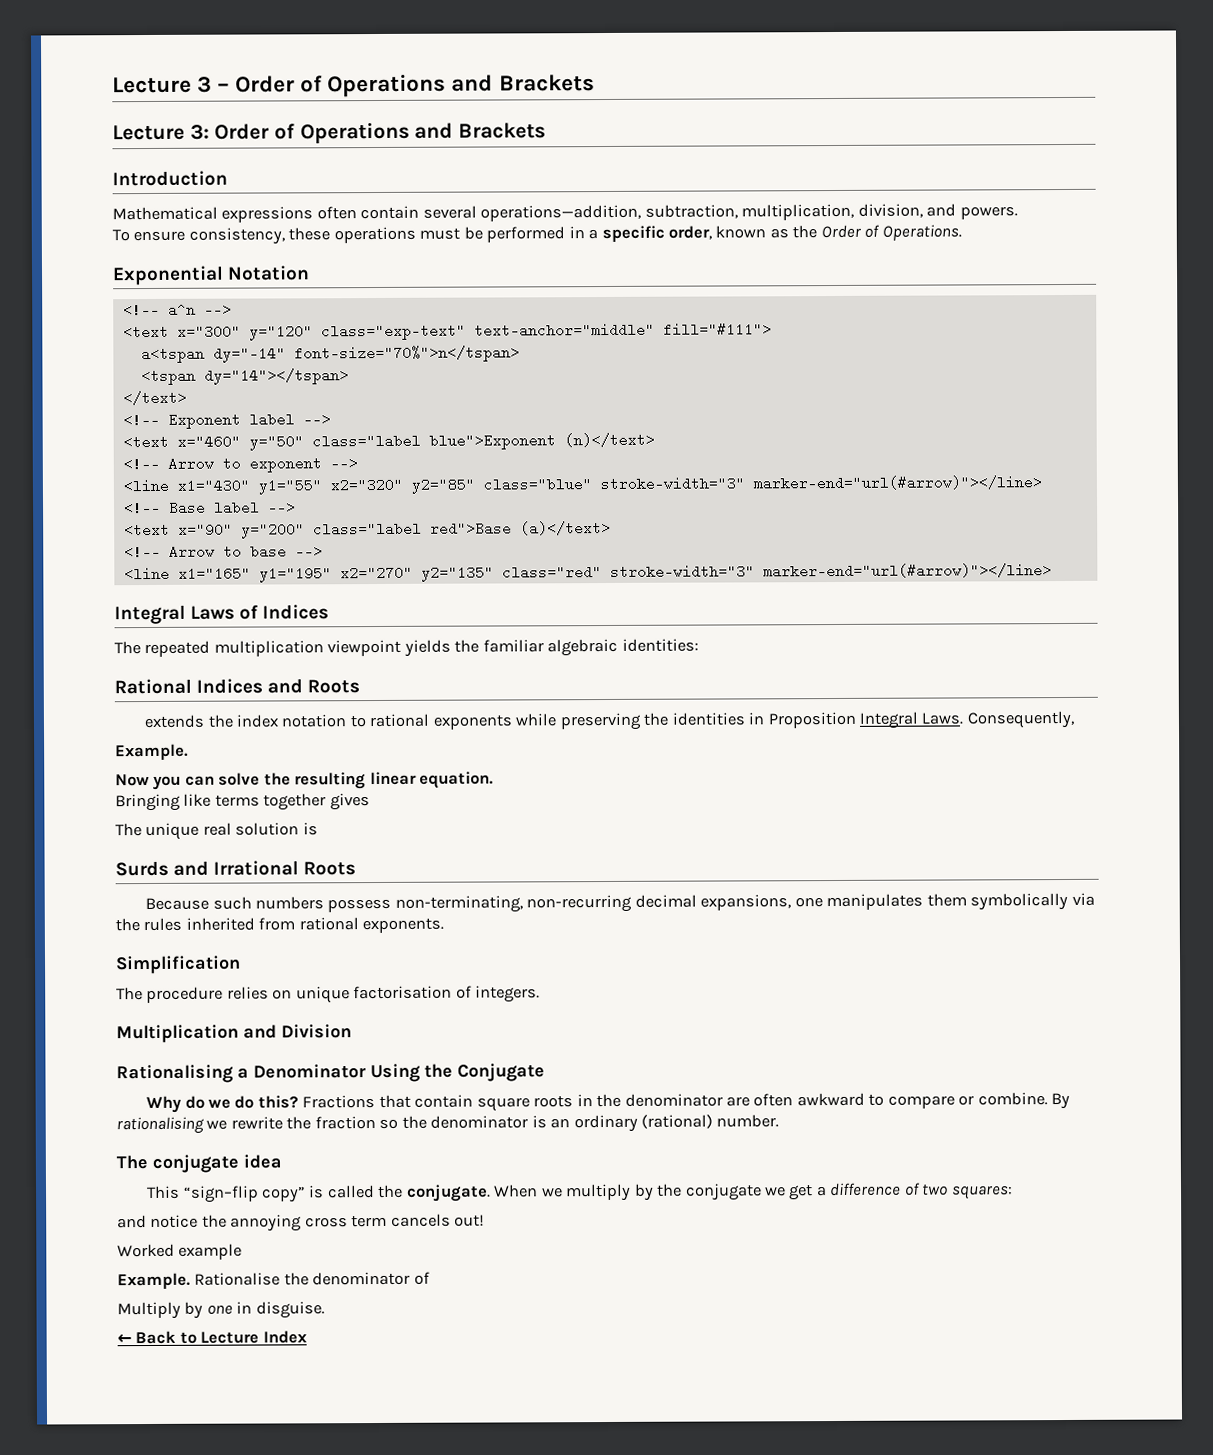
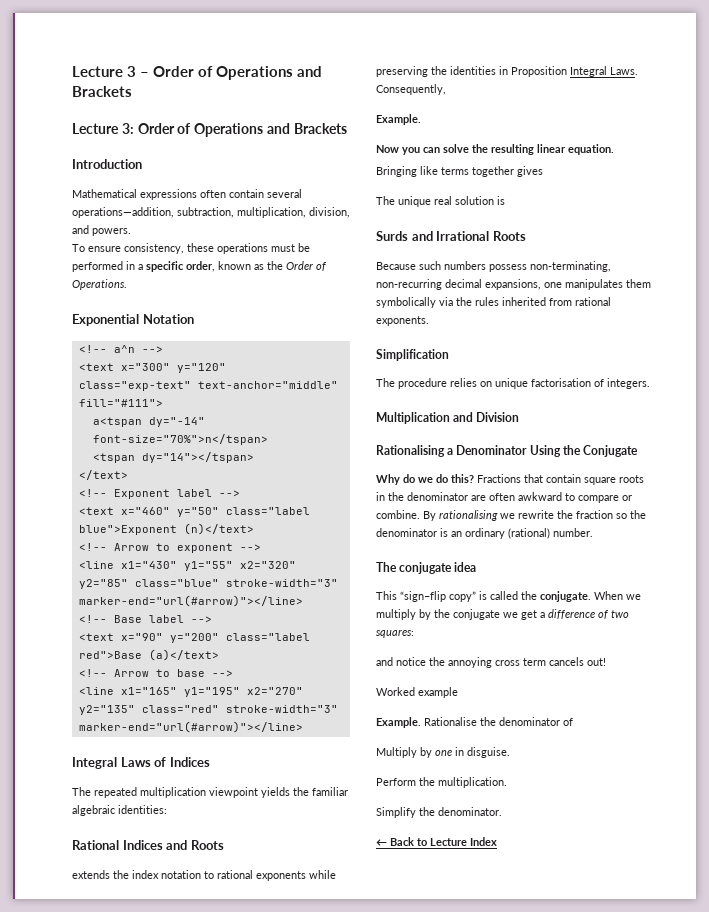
(325, 1310) none -> [376,777,507,788] [376,807,502,818] // Perform the multiplication. // Simplify the denominator.

